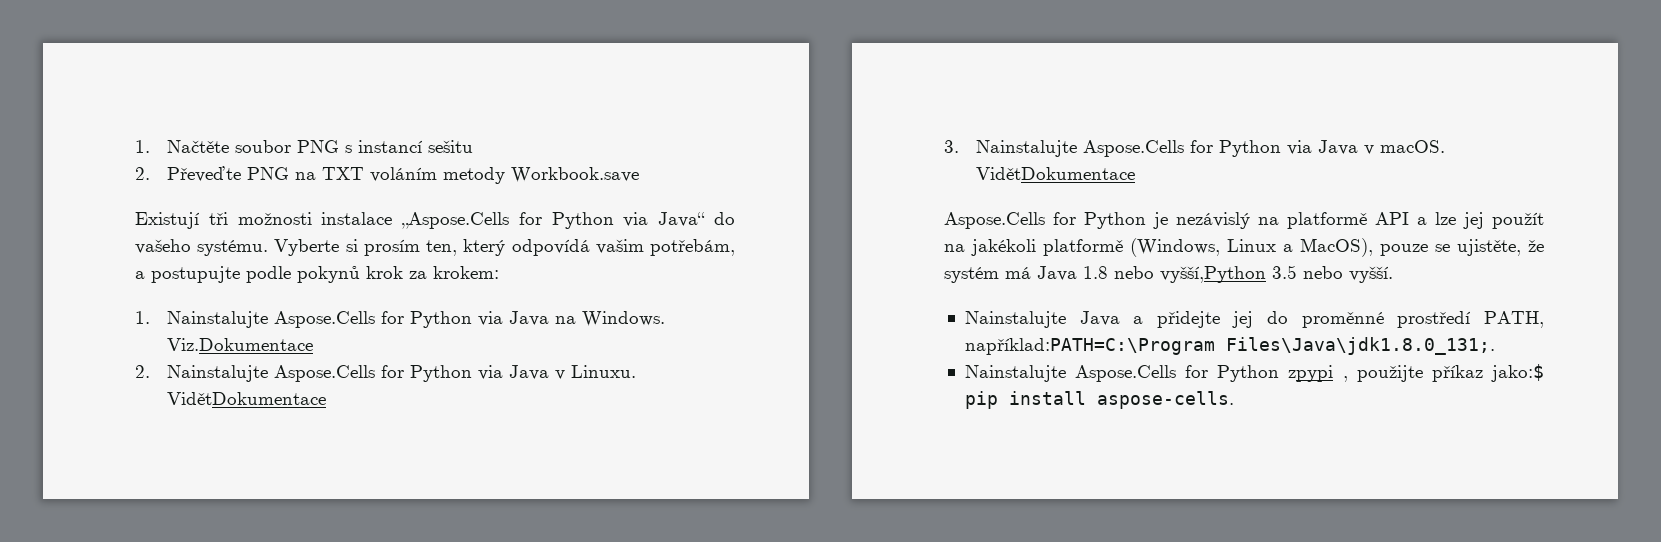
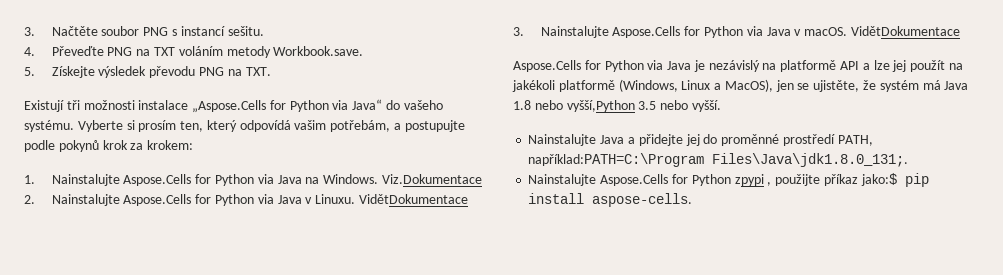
[135,140,150,153] 1. -> [24,27,35,36] 3.
[427,140,473,153] [135,167,150,180] sešitu // 2. -> [227,26,264,36] [24,47,35,56] sešitu. // 4.
[510,167,639,183] Workbook.save -> [273,46,364,56] [24,66,271,78] Workbook.save. // 5. Získejte výsledek převodu PNG na TXT.
(1146, 220) none -> [647,60,692,70] via Java
[1380,244,1428,256] pouze -> [775,80,794,92] jen

